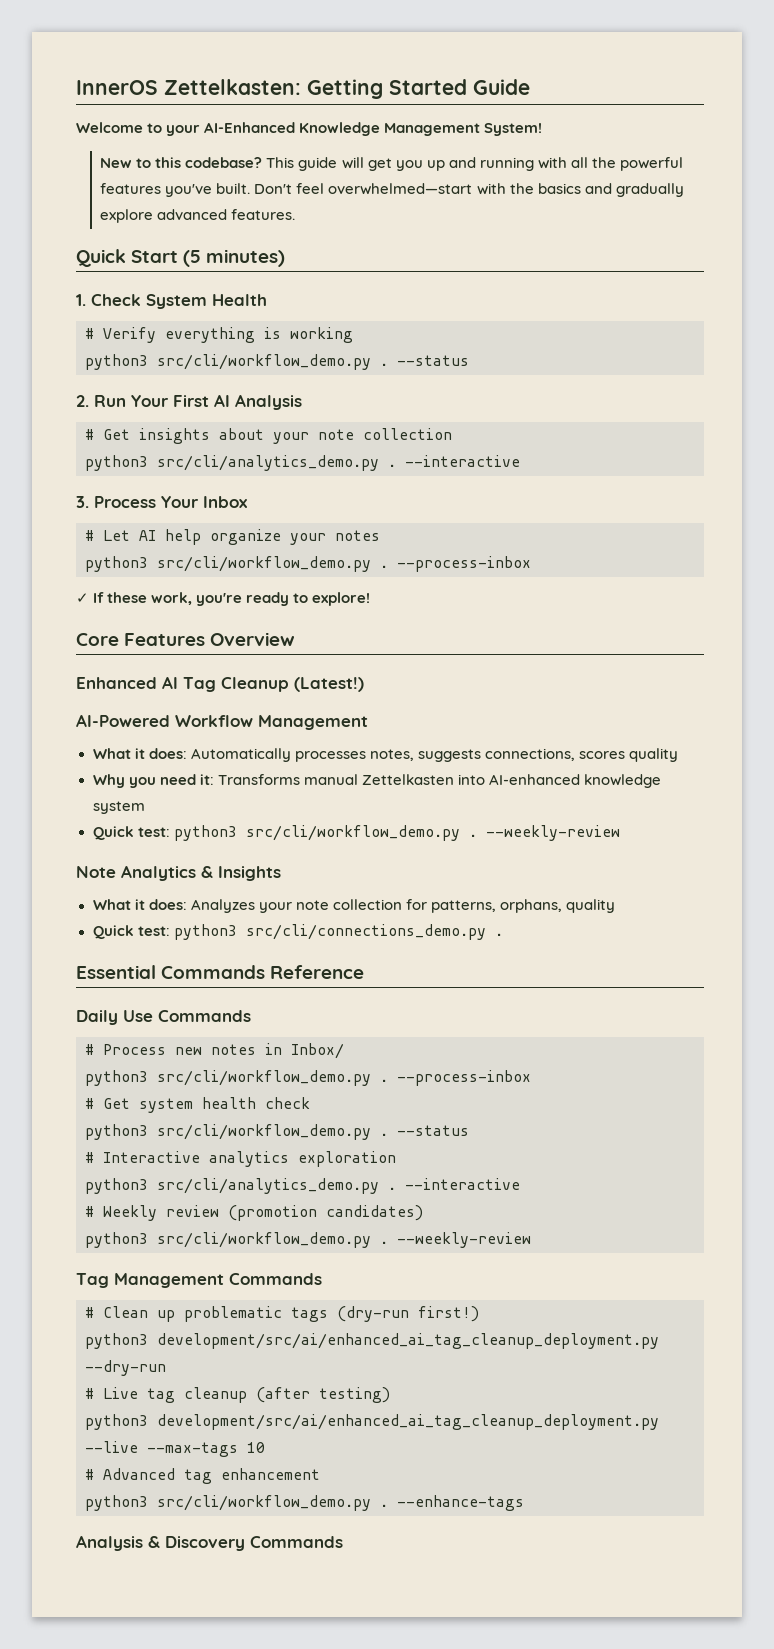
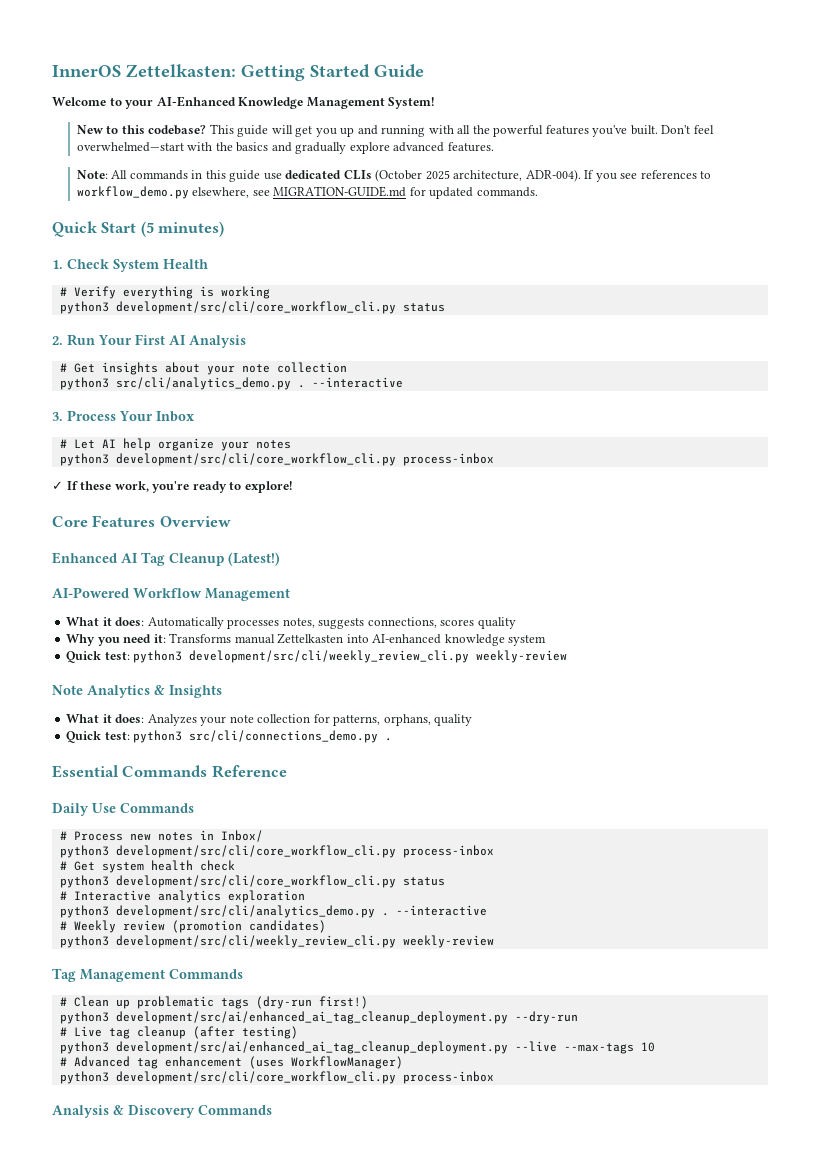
(296, 214) none -> [76,169,712,182] [76,186,538,199] // Note: All commands in this guide use dedicated CLIs (October 2025 architecture, ADR-004). If you see references to workflow_demo.py elsewhere, see MIGRATION-GUIDE.md for updated commands.
[157,354,469,370] src/cli/workflow_demo.py . --status -> [115,301,445,314] development/src/cli/core_workflow_cli.py status
[157,556,531,572] src/cli/workflow_demo.py . --process-inbox -> [115,453,494,466] development/src/cli/core_workflow_cli.py process-inbox
[245,825,620,841] src/cli/workflow_demo.py . --weekly-review -> [189,650,568,663] development/src/cli/weekly_review_cli.py weekly-review
[157,1070,531,1086] src/cli/workflow_demo.py . --process-inbox -> [115,845,494,858] development/src/cli/core_workflow_cli.py process-inbox
[157,1124,469,1140] src/cli/workflow_demo.py . --status -> [115,875,445,888] development/src/cli/core_workflow_cli.py status
[157,1178,379,1194] src/cli/analytics_demo.py -> [115,905,375,918] development/src/cli/analytics_demo.py
[157,1232,531,1248] src/cli/workflow_demo.py . --weekly-review -> [115,935,494,948] development/src/cli/weekly_review_cli.py weekly-review
[85,1495,524,1511] // python3 src/cli/workflow_demo.py . --enhance-tags -> [248,1056,403,1069] [59,1071,494,1084] (uses WorkflowManager) // python3 development/src/cli/core_workflow_cli.py process-inbox

